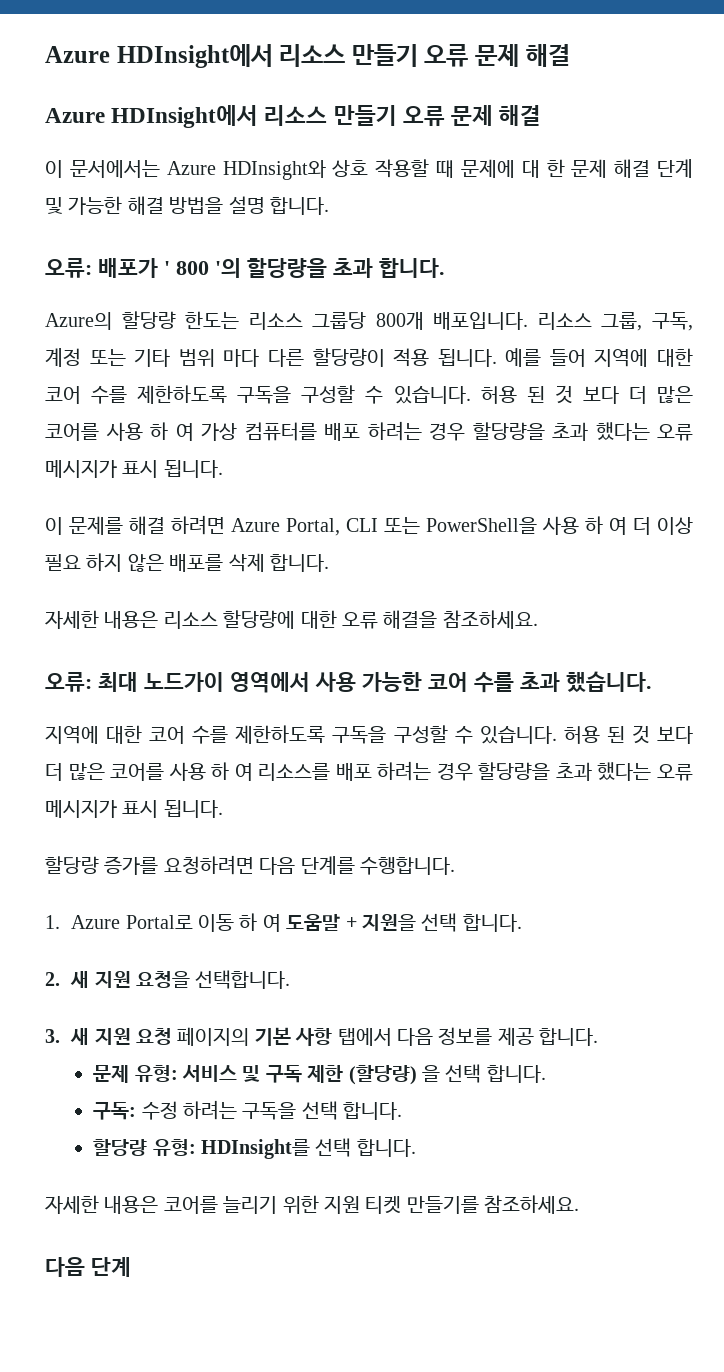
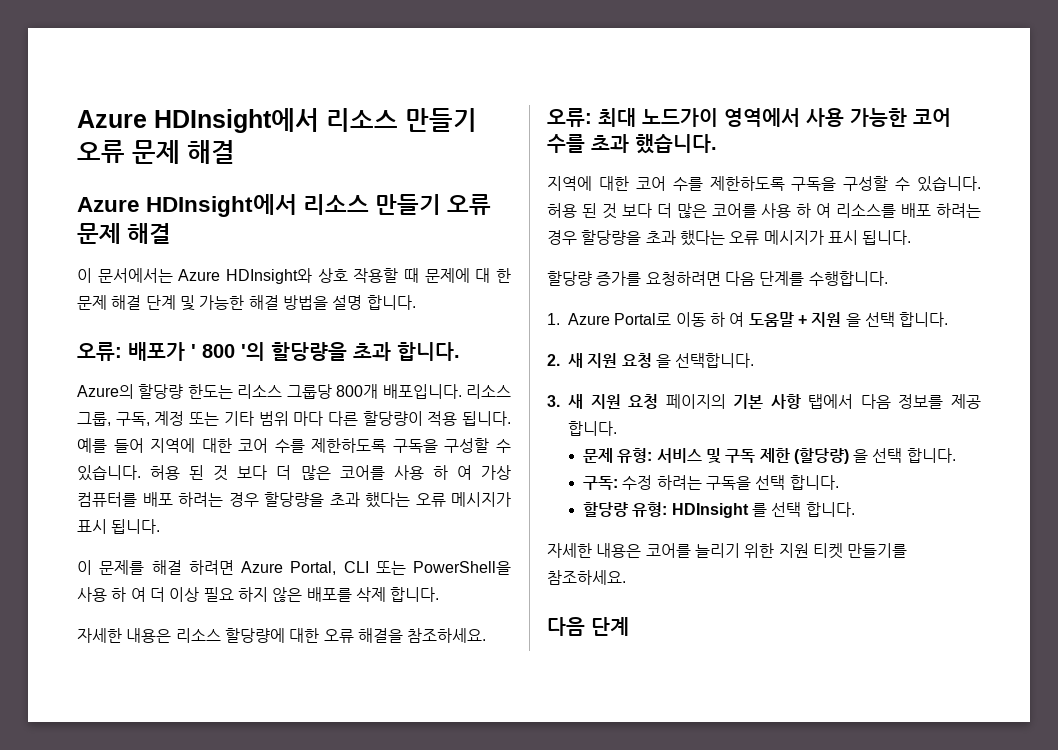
[361,914,416,931] 지원을 -> [811,312,861,327] 지원 을
[135,971,190,988] 요청을 -> [621,353,671,368] 요청 을
[200,1139,310,1159] HDInsight를 -> [671,503,767,518] HDInsight 를

